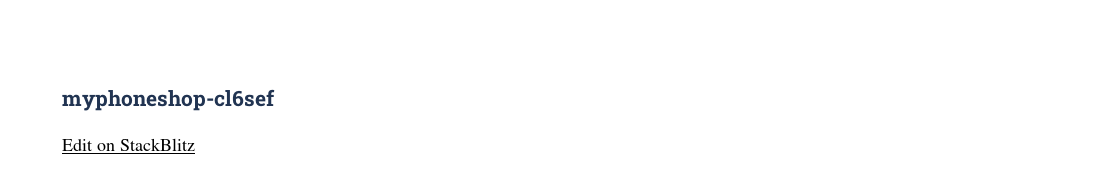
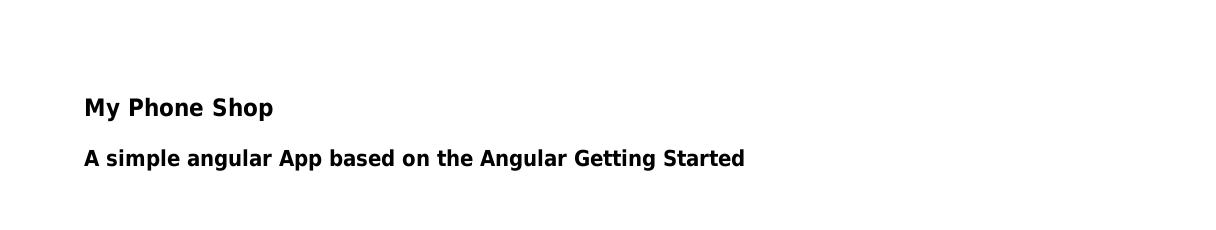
[62,89,275,111] [62,138,195,151] myphoneshop-cl6sef // Edit on StackBlitz -> [84,97,273,122] [84,149,745,171] My Phone Shop // A simple angular App based on the Angular Getting Started

